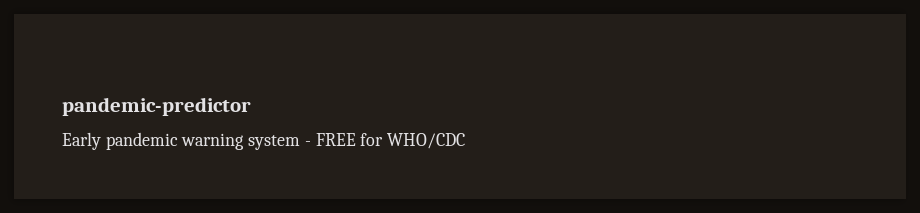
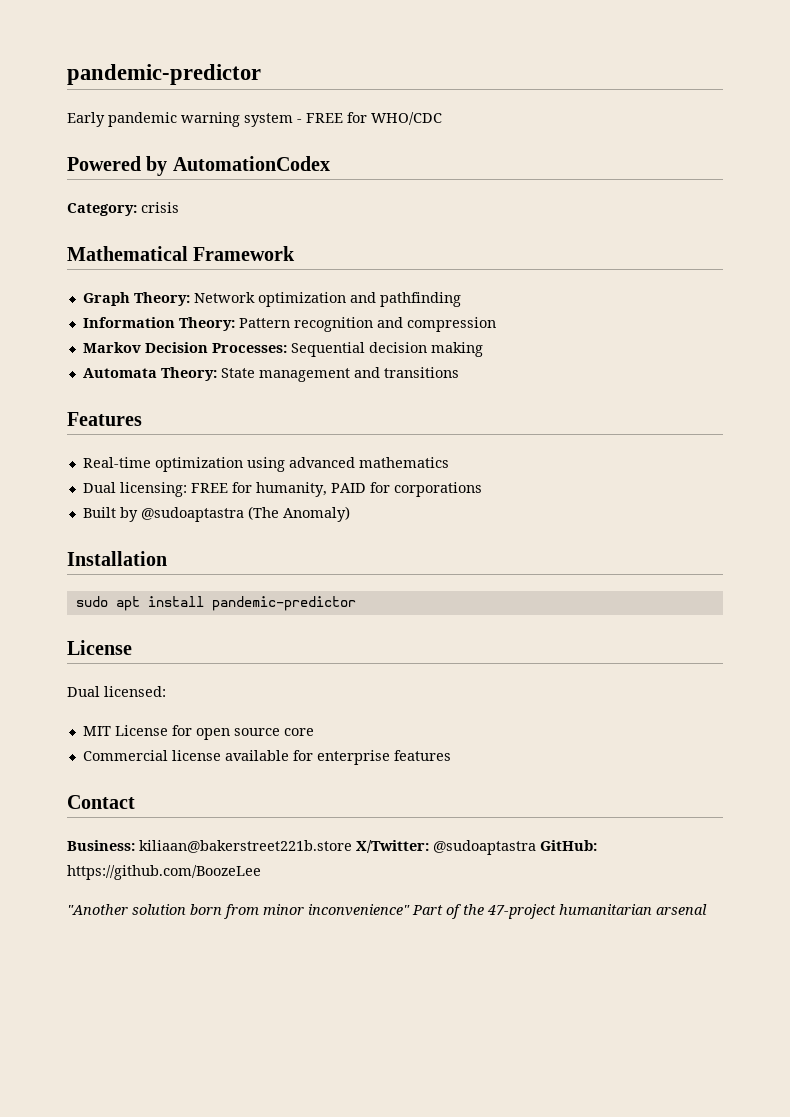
(466, 141) none -> [67,156,330,176] [67,202,179,216] [67,246,296,261] [82,292,461,307] [82,317,496,332] [82,342,483,357] [82,367,459,382] [67,412,142,426] [82,457,449,472] [82,482,482,497] [82,506,350,522] [67,551,167,566] [75,596,356,611] [67,640,132,655] [67,686,166,697] [82,725,314,740] [82,750,451,765] [67,795,135,809] [67,840,597,855] [67,865,261,880] [67,904,707,919] // Powered by AutomationCodex // Category: crisis // Mathematical Framework // Graph Theory: Network optimization and pathfinding // Information Theory: Pattern recognition and compression // Markov Decision Processes: Sequential decision making // Automata Theory: State management and transitions // Features // Real-time optimization using advanced mathematics // Dual licensing: FREE for humanity, PAID for corporations // Built by @sudoaptastra (The Anomaly) // Installation // sudo apt install pandemic-predictor // License // Dual licensed: // MIT License for open source core // Commercial license available for enterprise features // Contact // Business: kiliaan@bakerstreet221b.store X/Twitter: @sudoaptastra GitHub: https://github.com/BoozeLee // "Another solution born from minor inconvenience" Part of the 47-project humanitarian arsenal

